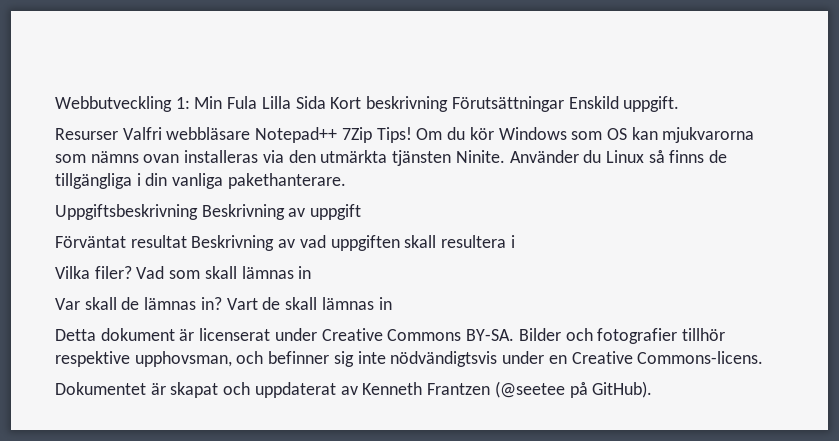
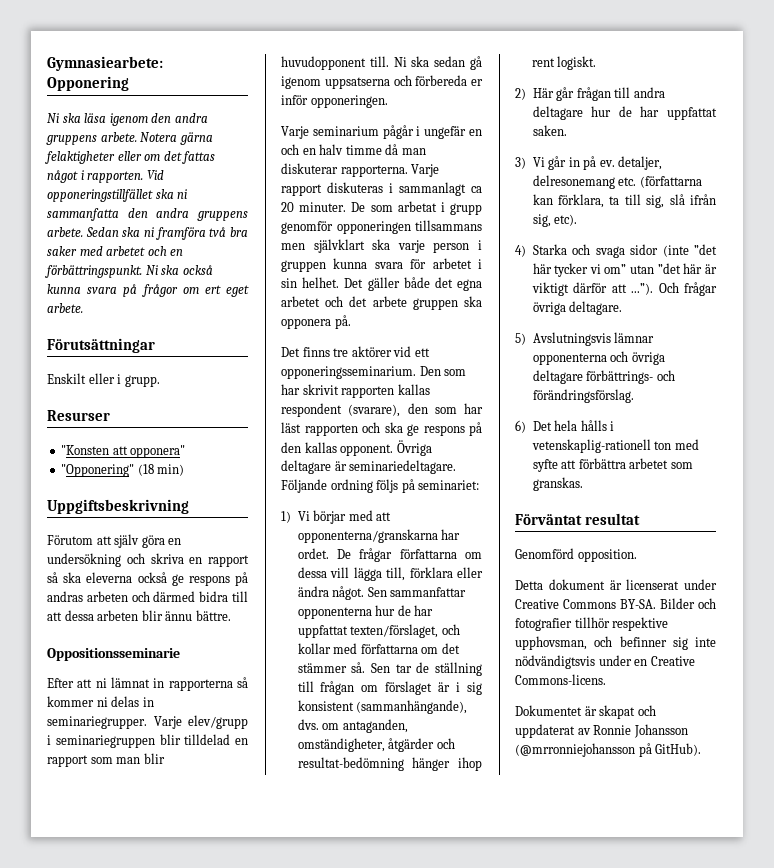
[55,96,680,112] [55,127,755,143] [55,150,728,166] [55,173,346,189] [55,204,362,220] [55,235,515,251] [55,266,312,279] [55,297,392,310] Webbutveckling 1: Min Fula Lilla Sida Kort beskrivning Förutsättningar Enskild uppgift. // Resurser Valfri webbläsare Notepad++ 7Zip Tips! Om du kör Windows som OS kan mjukvarorna som nämns ovan installeras via den utmärkta tjänsten Ninite. Använder du Linux så finns de tillgängliga i din vanliga pakethanterare. // Uppgiftsbeskrivning Beskrivning av uppgift // Förväntat resultat Beskrivning av vad uppgiften skall resultera i // Vilka filer? Vad som skall lämnas in // Var skall de lämnas in? Vart de skall lämnas in -> [47,56,163,71] [47,76,129,91] [47,113,208,126] [46,132,213,145] [45,151,216,164] [47,170,164,183] [47,189,188,202] [47,208,248,221] [47,227,248,240] [47,246,184,256] [45,265,213,278] [47,284,249,297] [47,303,83,313] [47,338,155,353] [47,373,160,387] [47,410,110,421] [61,445,186,458] [61,464,185,477] [47,499,189,514] [47,534,182,548] [47,553,249,567] [47,572,248,586] [47,591,248,602] [47,610,231,621] [47,648,180,661] [47,677,248,691] [47,696,154,707] [47,715,248,729] [47,734,248,748] [47,753,165,767] [281,56,482,70] [281,75,483,89] [281,95,388,108] [281,125,482,139] [281,144,426,155] [281,163,440,177] [281,182,482,196] [281,201,482,215] [281,220,482,234] [281,239,482,253] [281,258,482,272] [281,277,482,291] [281,296,482,310] [281,315,351,329] [281,346,430,357] [281,366,467,379] [281,384,430,398] [281,403,483,417] [281,422,482,436] [281,440,432,456] [281,460,457,474] [281,479,480,493] [281,510,392,524] [297,529,461,543] [297,548,482,562] [297,567,483,581] [297,586,467,600] [297,605,434,619] [297,624,460,638] [297,643,460,654] [297,662,482,676] [297,681,482,695] [297,700,468,714] [297,719,408,733] [297,738,455,752] [297,757,482,771] [531,56,597,70] [515,87,665,101] [532,106,717,120] [532,125,567,136] [515,156,663,170] [532,175,702,189] [532,194,716,208] [532,214,578,227] [515,244,717,258] [532,263,717,277] [531,282,717,296] [532,301,623,315] [515,332,655,346] [532,351,665,365] [532,370,675,384] [532,389,634,403] [515,420,615,433] [531,439,699,453] [532,458,693,472] [532,477,583,491] [515,513,640,525] [515,548,637,562] Gymnasiearbete: Opponering // Ni ska läsa igenom den andra gruppens arbete. Notera gärna felaktigheter eller om det fattas något i rapporten. Vid opponeringstillfället ska ni sammanfatta den andra gruppens arbete. Sedan ska ni framföra två bra saker med arbetet och en förbättringspunkt. Ni ska också kunna svara på frågor om ert eget arbete. // Förutsättningar // Enskilt eller i grupp. // Resurser // "Konsten att opponera" // "Opponering" (18 min) // Uppgiftsbeskrivning // Förutom att själv göra en undersökning och skriva en rapport så ska eleverna också ge respons på andras arbeten och därmed bidra till att dessa arbeten blir ännu bättre. // Oppositionsseminarie // Efter att ni lämnat in rapporterna så kommer ni delas in seminariegrupper. Varje elev/grupp i seminariegruppen blir tilldelad en rapport som man blir huvudopponent till. Ni ska sedan gå igenom uppsatserna och förbereda er inför opponeringen. // Varje seminarium pågår i ungefär en och en halv timme då man diskuterar rapporterna. Varje rapport diskuteras i sammanlagt ca 20 minuter. De som arbetat i grupp genomför opponeringen tillsammans men självklart ska varje person i gruppen kunna svara för arbetet i sin helhet. Det gäller både det egna arbetet och det arbete gruppen ska opponera på. // Det finns tre aktörer vid ett opponeringsseminarium. Den som har skrivit rapporten kallas respondent (svarare), den som har läst rapporten och ska ge respons på den kallas opponent. Övriga deltagare är seminariedeltagare. Följande ordning följs på seminariet: // 1) Vi börjar med att opponenterna/granskarna har ordet. De frågar författarna om dessa vill lägga till, förklara eller ändra något. Sen sammanfattar opponenterna hur de har uppfattat texten/förslaget, och kollar med författarna om det stämmer så. Sen tar de ställning till frågan om förslaget är i sig konsistent (sammanhängande), dvs. om antaganden, omständigheter, åtgärder och resultat-bedömning hänger ihop rent logiskt. // 2) Här går frågan till andra deltagare hur de har uppfattat saken. // 3) Vi går in på ev. detaljer, delresonemang etc. (författarna kan förklara, ta till sig, slå ifrån sig, etc). // 4) Starka och svaga sidor (inte ”det här tycker vi om” utan ”det här är viktigt därför att ...”). Och frågar övriga deltagare. // 5) Avslutningsvis lämnar opponenterna och övriga deltagare förbättrings- och förändringsförslag. // 6) Det hela hålls i vetenskaplig-rationell ton med syfte att förbättra arbetet som granskas. // Förväntat resultat // Genomförd opposition.
[362,381,565,398] Kenneth Frantzen (@seetee -> [593,724,688,738] [515,743,635,757] Ronnie Johansson (@mrronniejohansson

